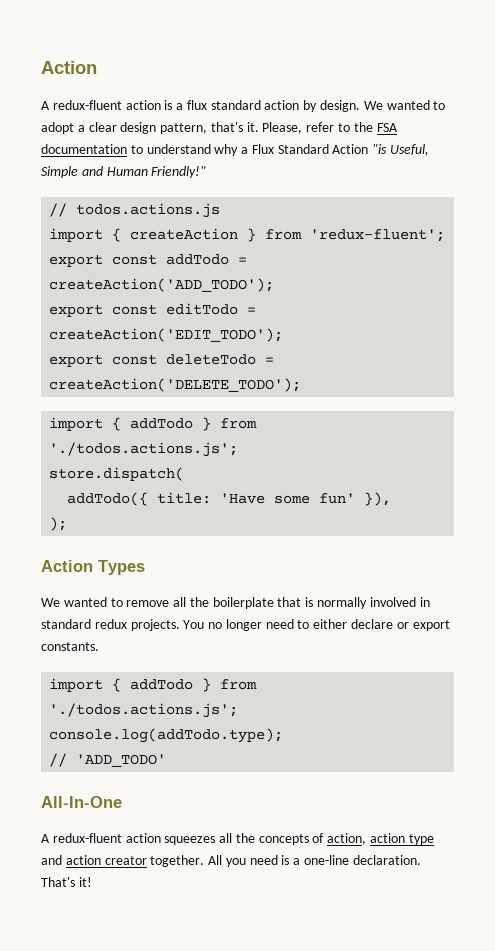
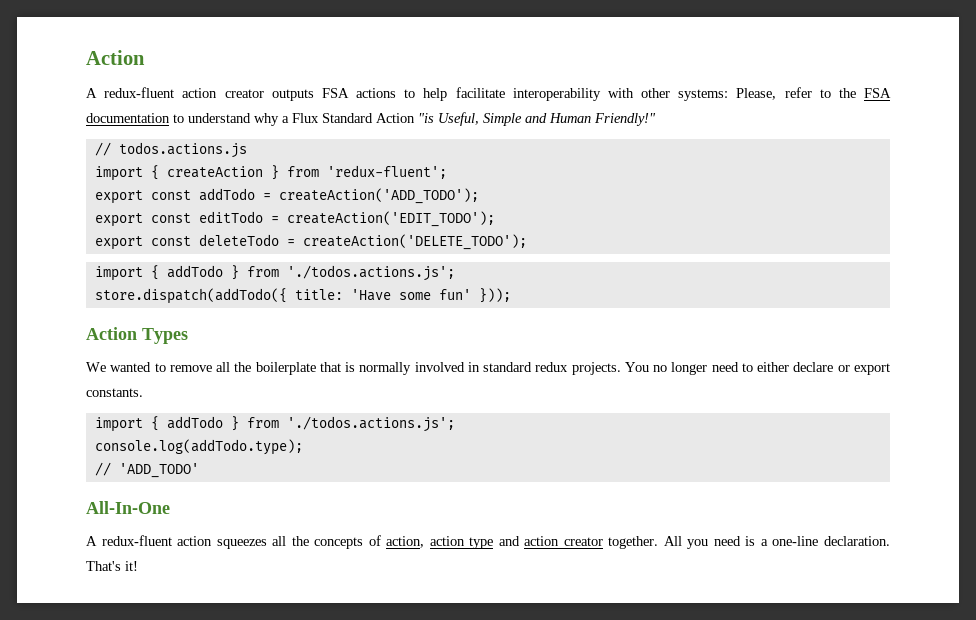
[164,100,446,112] [41,122,259,134] is a flux standard action by design. We wanted to adopt a clear design pattern, that's it. -> [224,87,729,101] creator outputs FSA actions to help facilitate interoperability with other systems:
[49,467,185,481] [67,492,149,506] store.dispatch( // addTodo({ -> [94,288,287,304] store.dispatch(addTodo({
[364,492,392,506] [49,517,68,531] }), // ); -> [478,288,511,303] }));

